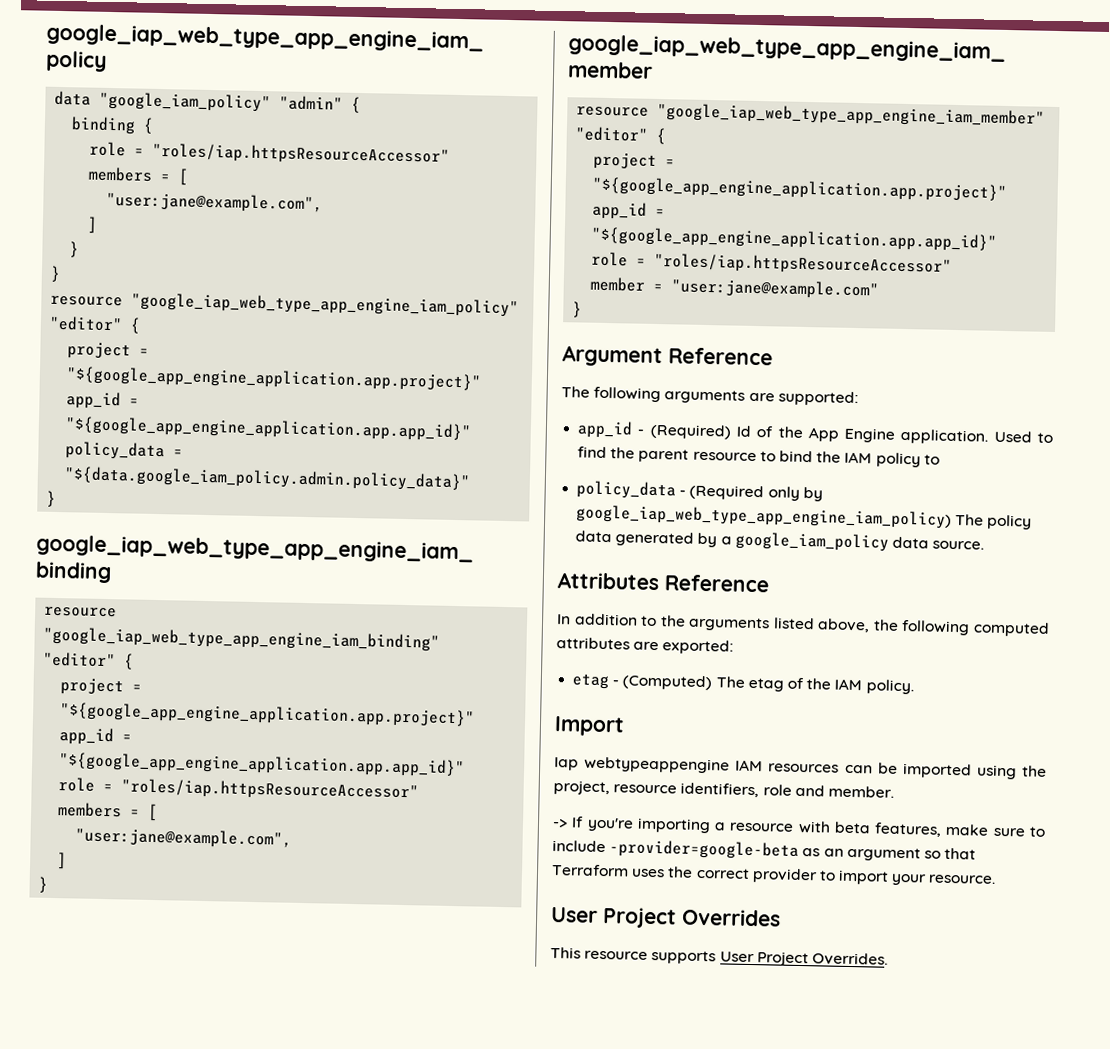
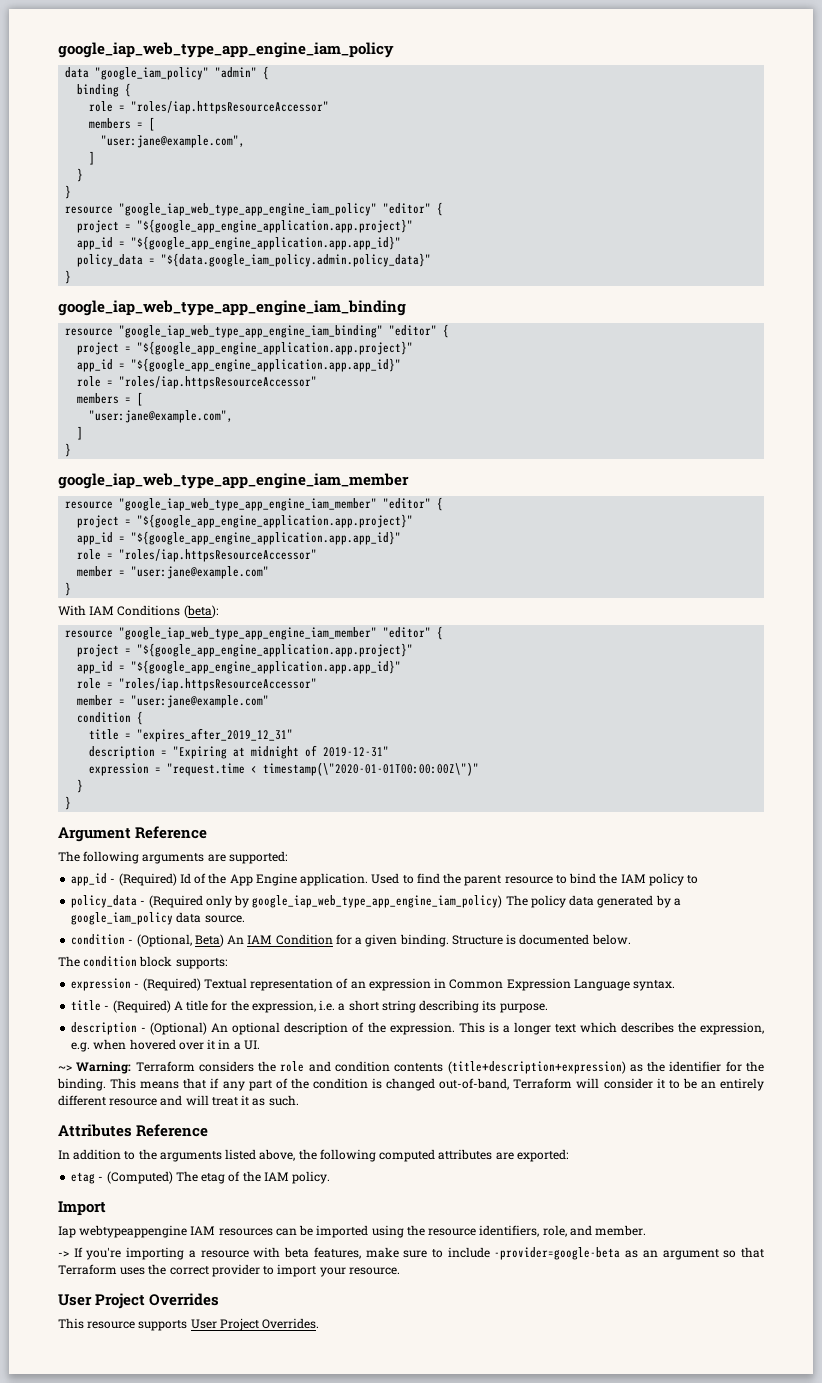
(583, 309) none -> [58,605,218,618] [65,626,444,640] [77,643,414,657] [77,660,402,674] [77,678,318,691] [77,695,270,708] [77,711,144,725] [89,728,294,742] [89,745,390,759] [89,762,480,776] [77,779,84,793] [65,796,72,810] // With IAM Conditions (beta): // resource "google_iap_web_type_app_engine_iam_member" "editor" { // project = "${google_app_engine_application.app.project}" // app_id = "${google_app_engine_application.app.app_id}" // role = "roles/iap.httpsResourceAccessor" // member = "user:jane@example.com" // condition { // title = "expires_after_2019_12_31" // description = "Expiring at midnight of 2019-12-31" // expression = "request.time < timestamp(\"2020-01-01T00:00:00Z\")" // } // }
(985, 545) none -> [71,934,631,947] [58,956,227,969] [71,978,676,991] [71,1000,548,1013] [71,1022,764,1035] [71,1039,260,1052] [58,1061,765,1074] [57,1078,765,1091] [58,1095,299,1106] // condition - (Optional, Beta) An IAM Condition for a given binding. Structure is documented below. // The condition block supports: // expression - (Required) Textual representation of an expression in Common Expression Language syntax. // title - (Required) A title for the expression, i.e. a short string describing its purpose. // description - (Optional) An optional description of the expression. This is a longer text which describes the expression, e.g. when hovered over it in a UI. // ~> Warning: Terraform considers the role and condition contents (title+description+expression) as the identifier for the binding. This means that if any part of the condition is changed out-of-band, Terraform will consider it to be an entirely different resource and will treat it as such.
[553,780,610,796] project, -> (425, 1230) none
[762,784,792,796] role -> [542,1225,567,1237] role,

